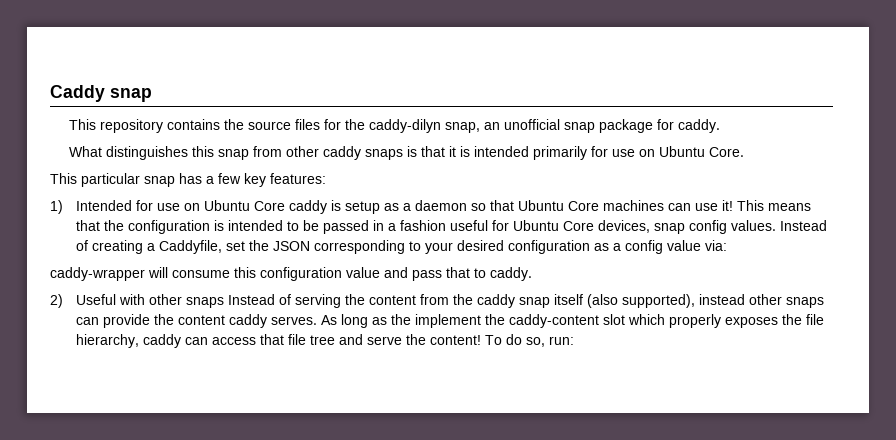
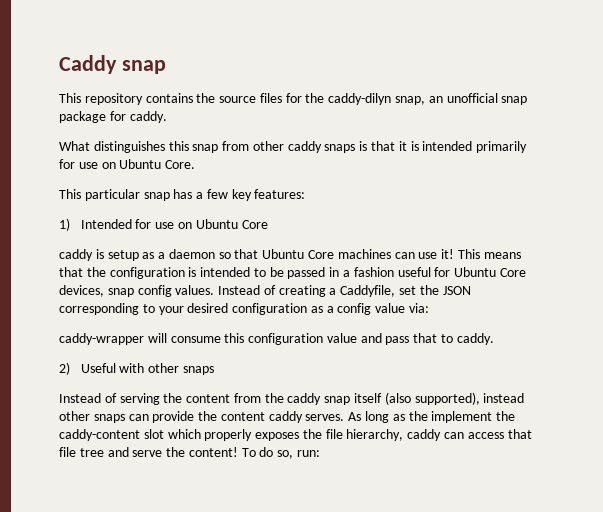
(286, 206) none -> (268, 224) //
(225, 302) none -> (215, 370) //

